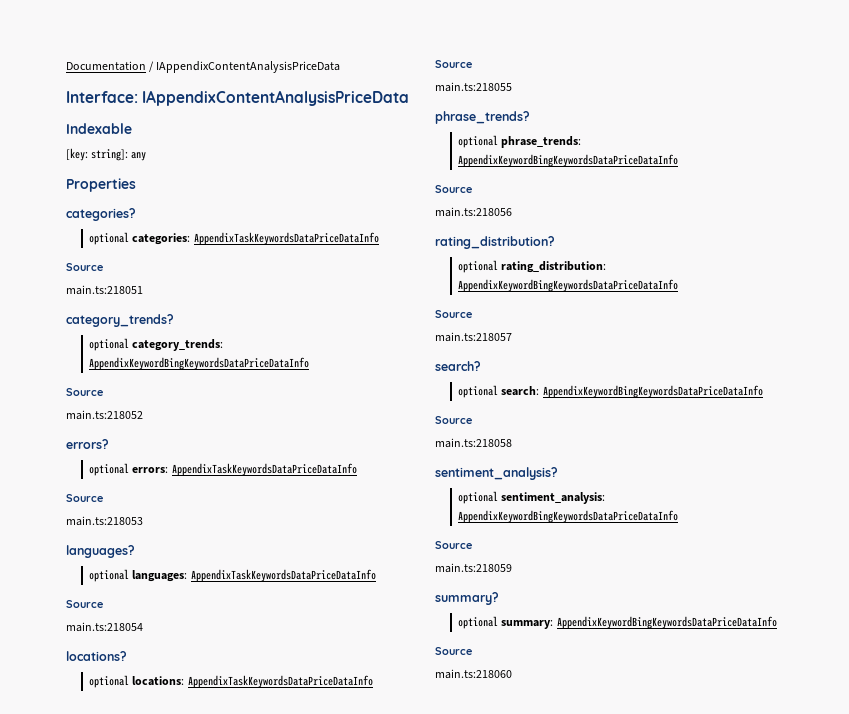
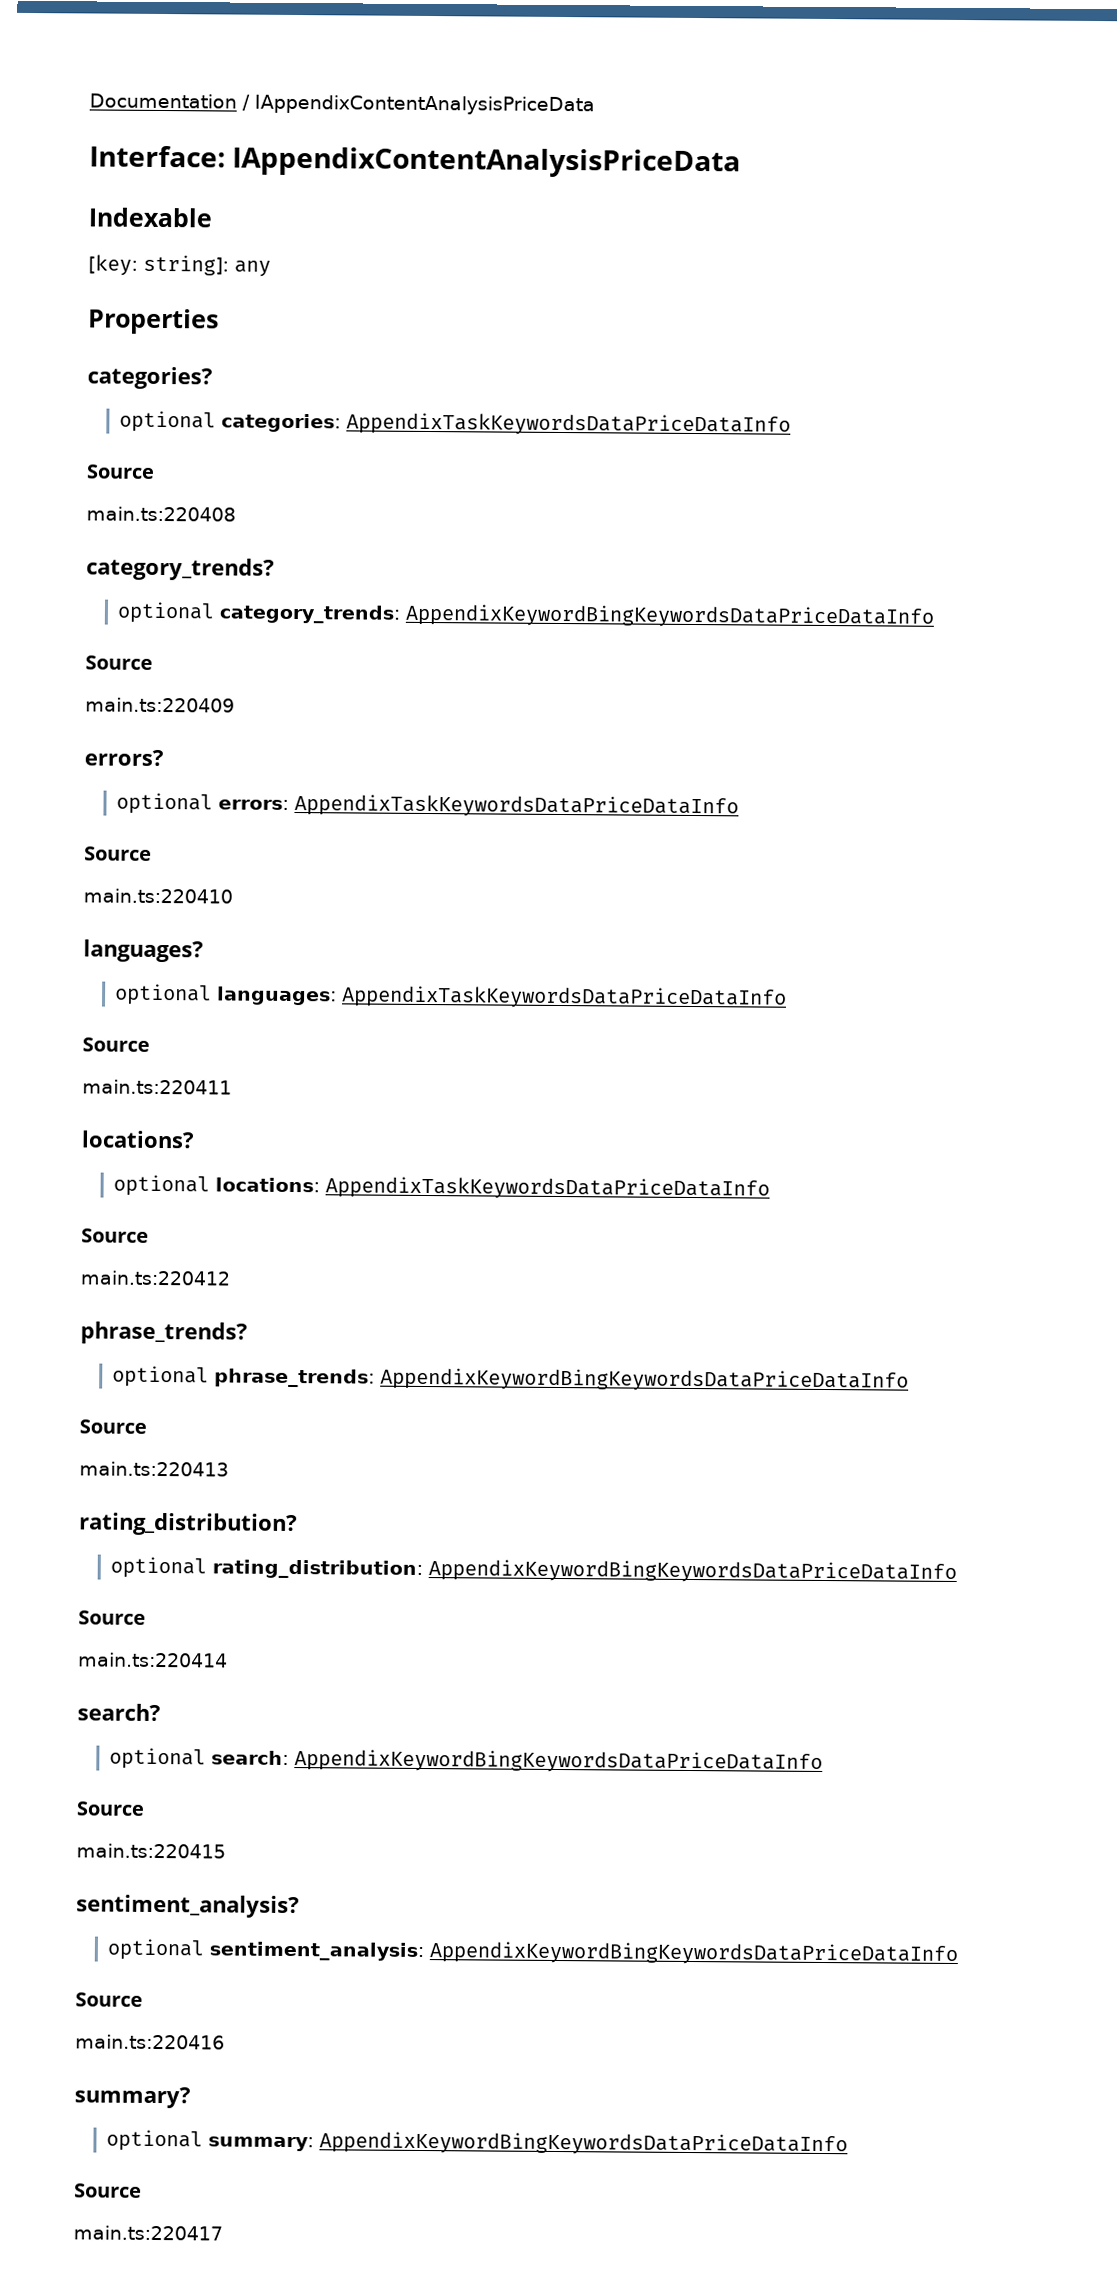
[66,285,143,295] main.ts:218051 -> [86,506,236,522] main.ts:220408
[66,410,143,420] main.ts:218052 -> [85,697,235,713] main.ts:220409
[66,516,143,526] main.ts:218053 -> [83,888,233,904] main.ts:220410
[66,622,143,632] main.ts:218054 -> [82,1079,232,1095] main.ts:220411
[435,82,512,92] main.ts:218055 -> [80,1270,230,1286] main.ts:220412
[435,207,512,217] main.ts:218056 -> [79,1461,229,1477] main.ts:220413
[435,332,512,342] main.ts:218057 -> [78,1652,228,1668] main.ts:220414
[435,438,512,448] main.ts:218058 -> [76,1843,226,1859] main.ts:220415
[435,563,512,573] main.ts:218059 -> [75,2034,225,2050] main.ts:220416
[435,669,512,679] main.ts:218060 -> [73,2225,223,2241] main.ts:220417

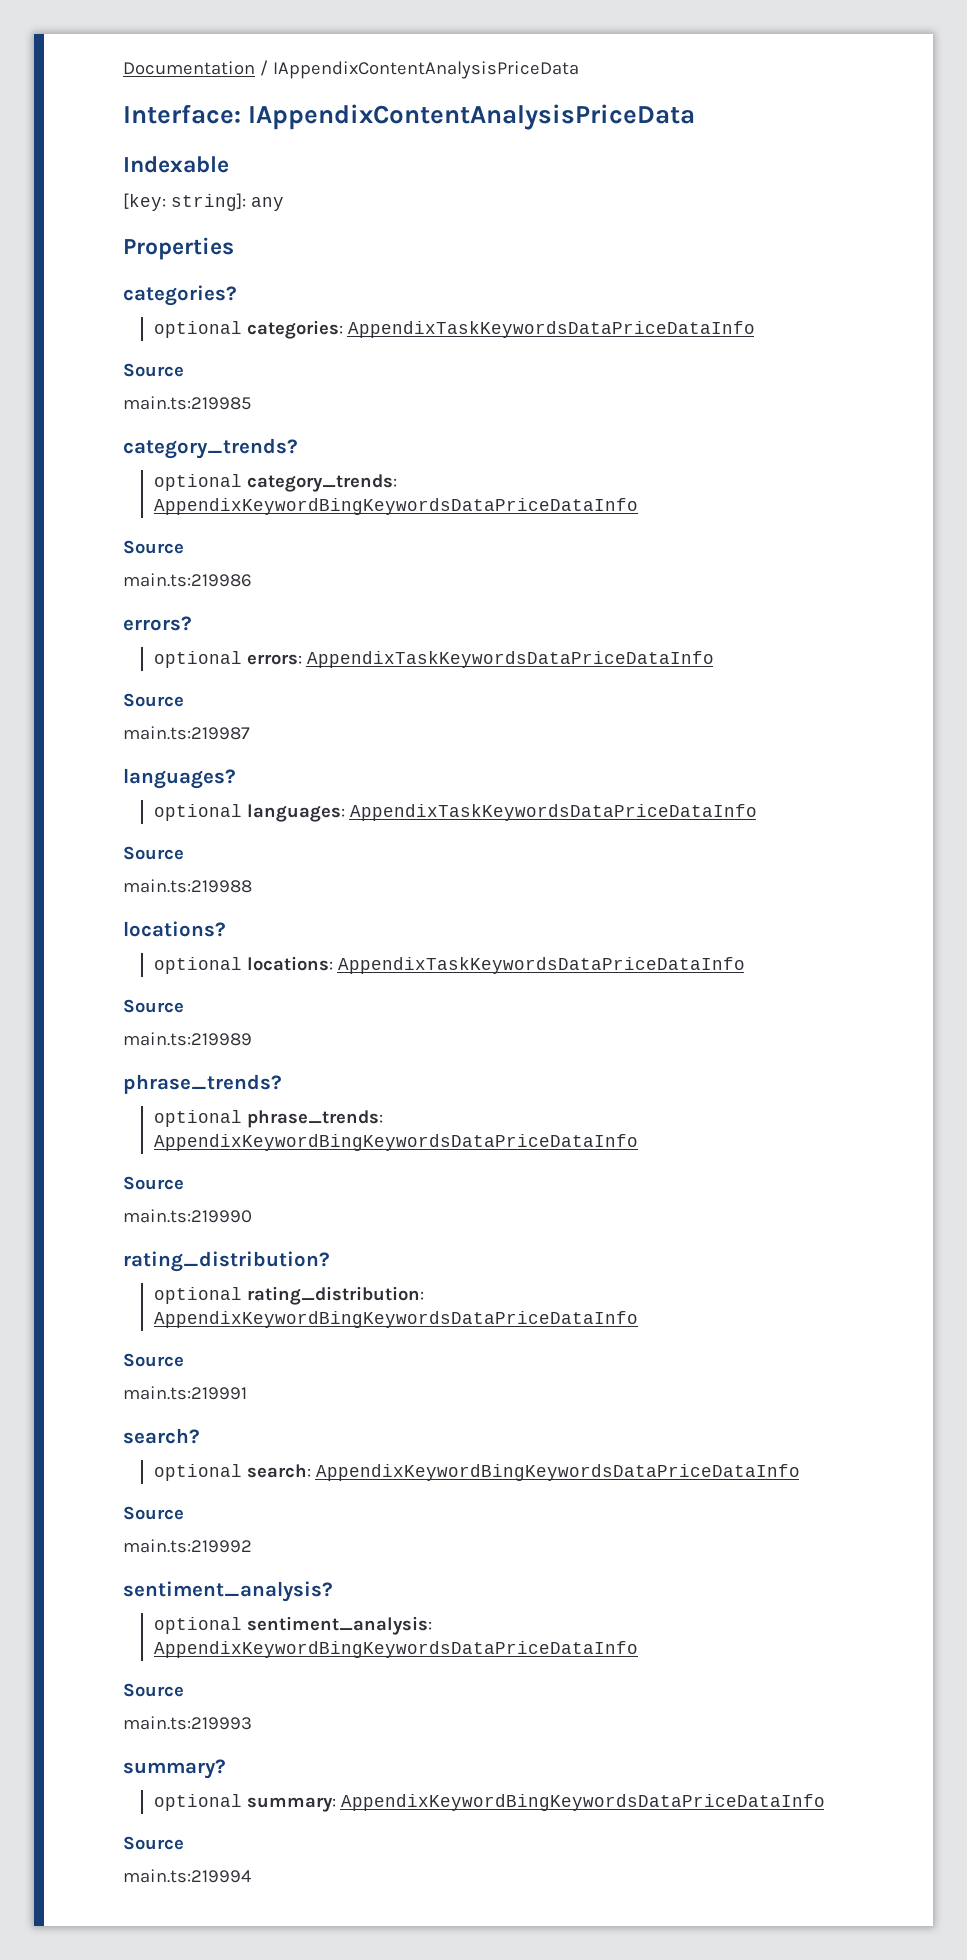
[86,506,236,522] main.ts:220408 -> [123,396,251,410] main.ts:219985
[85,697,235,713] main.ts:220409 -> [123,573,252,587] main.ts:219986
[83,888,233,904] main.ts:220410 -> [123,726,250,740] main.ts:219987
[82,1079,232,1095] main.ts:220411 -> [123,879,252,893] main.ts:219988
[80,1270,230,1286] main.ts:220412 -> [123,1032,252,1046] main.ts:219989
[79,1461,229,1477] main.ts:220413 -> [123,1209,252,1223] main.ts:219990
[78,1652,228,1668] main.ts:220414 -> [123,1386,247,1400] main.ts:219991
[76,1843,226,1859] main.ts:220415 -> [123,1539,252,1553] main.ts:219992
[75,2034,225,2050] main.ts:220416 -> [123,1716,252,1730] main.ts:219993
[73,2225,223,2241] main.ts:220417 -> [123,1869,251,1883] main.ts:219994

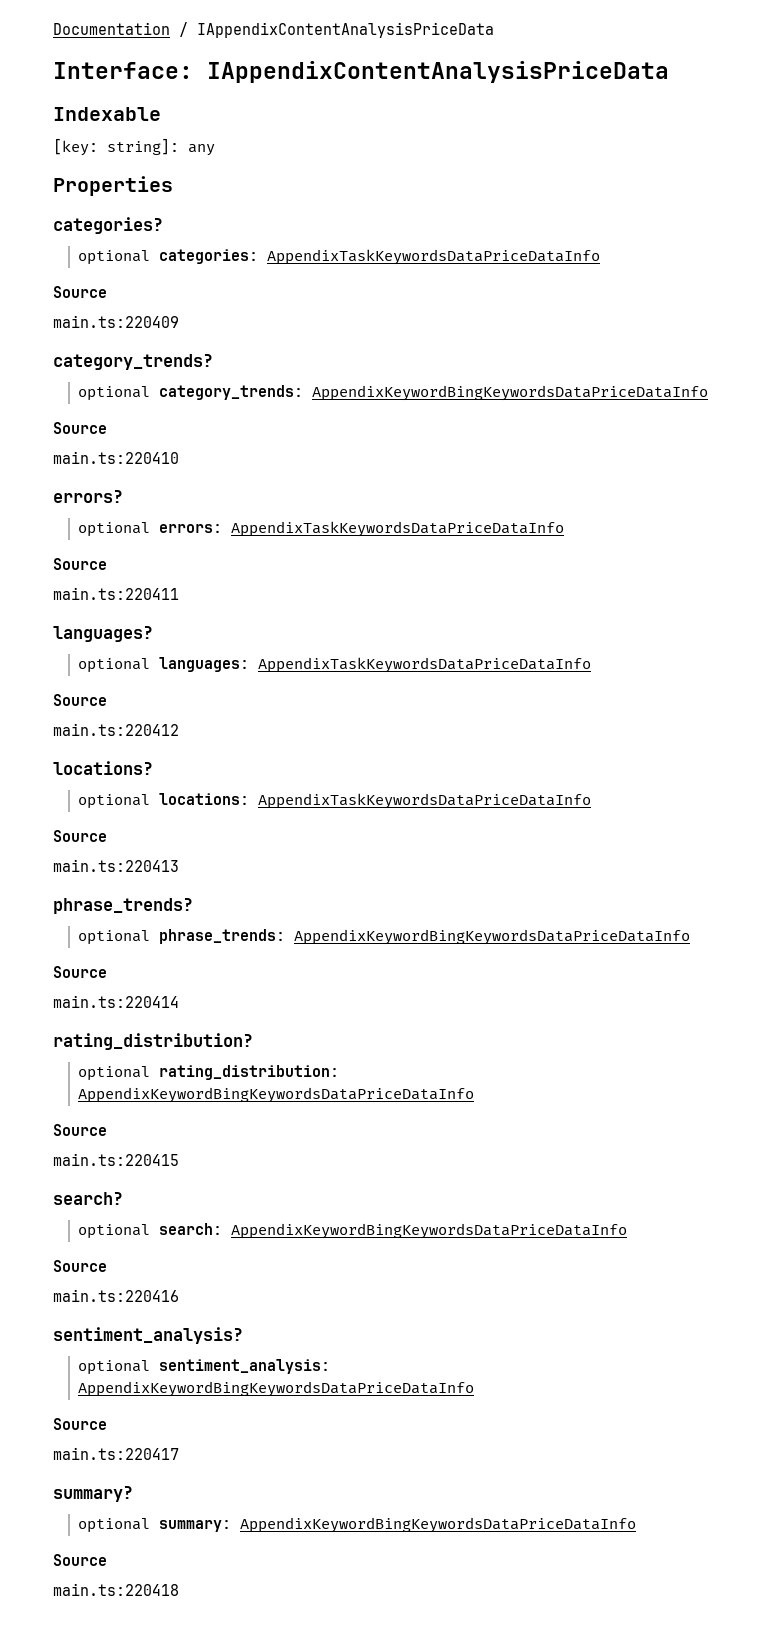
[123,396,251,410] main.ts:219985 -> [53,315,179,328] main.ts:220409
[123,573,252,587] main.ts:219986 -> [53,451,179,464] main.ts:220410
[123,726,250,740] main.ts:219987 -> [53,587,179,600] main.ts:220411
[123,879,252,893] main.ts:219988 -> [53,723,179,736] main.ts:220412
[123,1032,252,1046] main.ts:219989 -> [53,859,179,872] main.ts:220413
[123,1209,252,1223] main.ts:219990 -> [53,995,179,1008] main.ts:220414
[123,1386,247,1400] main.ts:219991 -> [53,1153,179,1166] main.ts:220415
[123,1539,252,1553] main.ts:219992 -> [53,1289,179,1302] main.ts:220416
[123,1716,252,1730] main.ts:219993 -> [53,1447,179,1460] main.ts:220417
[123,1869,251,1883] main.ts:219994 -> [53,1583,179,1596] main.ts:220418

